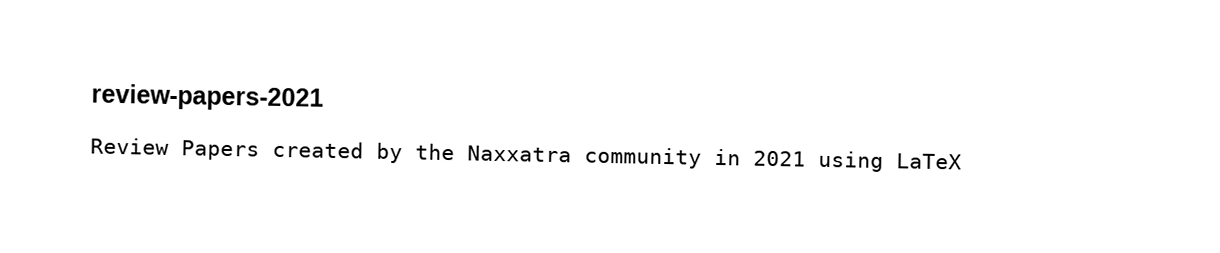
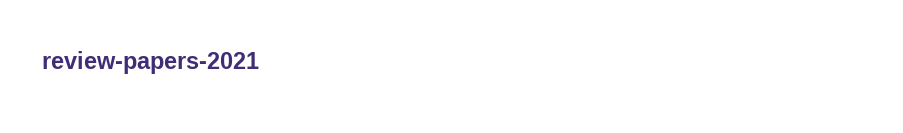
[90,137,962,173] // Review Papers created by the Naxxatra community in 2021 using LaTeX -> (259, 62) none

